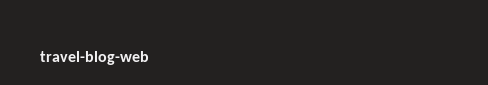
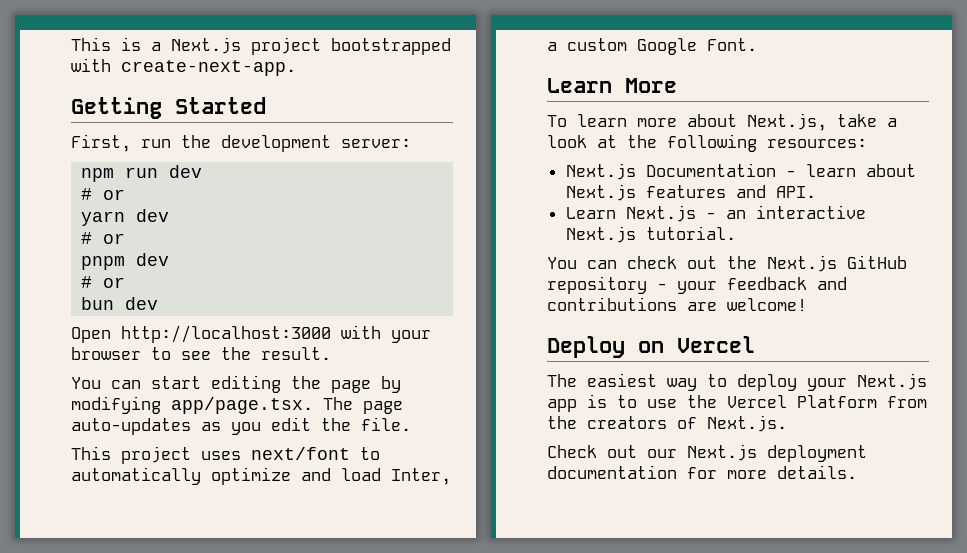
[40,51,149,65] travel-blog-web -> [71,37,451,55] [71,58,296,76] [71,97,266,119] [71,134,411,152] [81,165,203,182] [81,188,126,200] [81,209,170,226] [81,232,126,244] [81,253,170,270] [81,276,126,288] [81,297,159,310] [71,325,431,343] [71,347,331,360] [71,375,401,393] [71,396,403,414] [71,417,411,435] [71,446,380,464] [71,467,451,485] [547,38,757,55] [547,78,677,93] [547,113,897,131] [547,134,867,152] [565,163,916,180] [565,184,816,201] [565,205,866,222] [565,226,736,243] [547,255,907,272] [547,276,847,294] [547,297,807,311] [547,336,755,358] [547,373,927,391] [547,394,927,412] [547,415,787,432] [547,444,867,462] [547,465,857,479] This is a Next.js project bootstrapped with create-next-app. // Getting Started // First, run the development server: // npm run dev // # or // yarn dev // # or // pnpm dev // # or // bun dev // Open http://localhost:3000 with your browser to see the result. // You can start editing the page by modifying app/page.tsx. The page auto-updates as you edit the file. // This project uses next/font to automatically optimize and load Inter, a custom Google Font. // Learn More // To learn more about Next.js, take a look at the following resources: // Next.js Documentation - learn about Next.js features and API. // Learn Next.js - an interactive Next.js tutorial. // You can check out the Next.js GitHub repository - your feedback and contributions are welcome! // Deploy on Vercel // The easiest way to deploy your Next.js app is to use the Vercel Platform from the creators of Next.js. // Check out our Next.js deployment documentation for more details.

